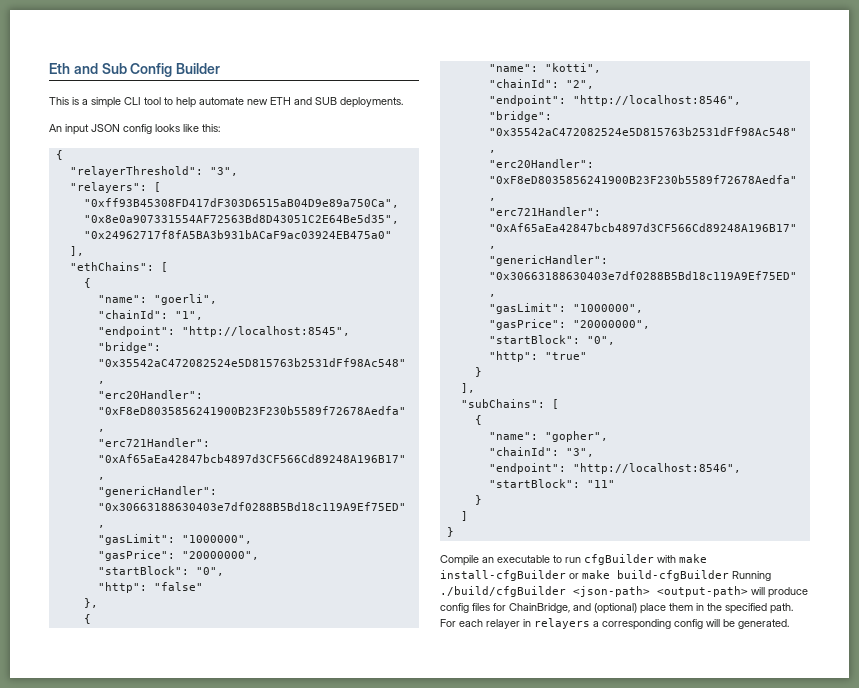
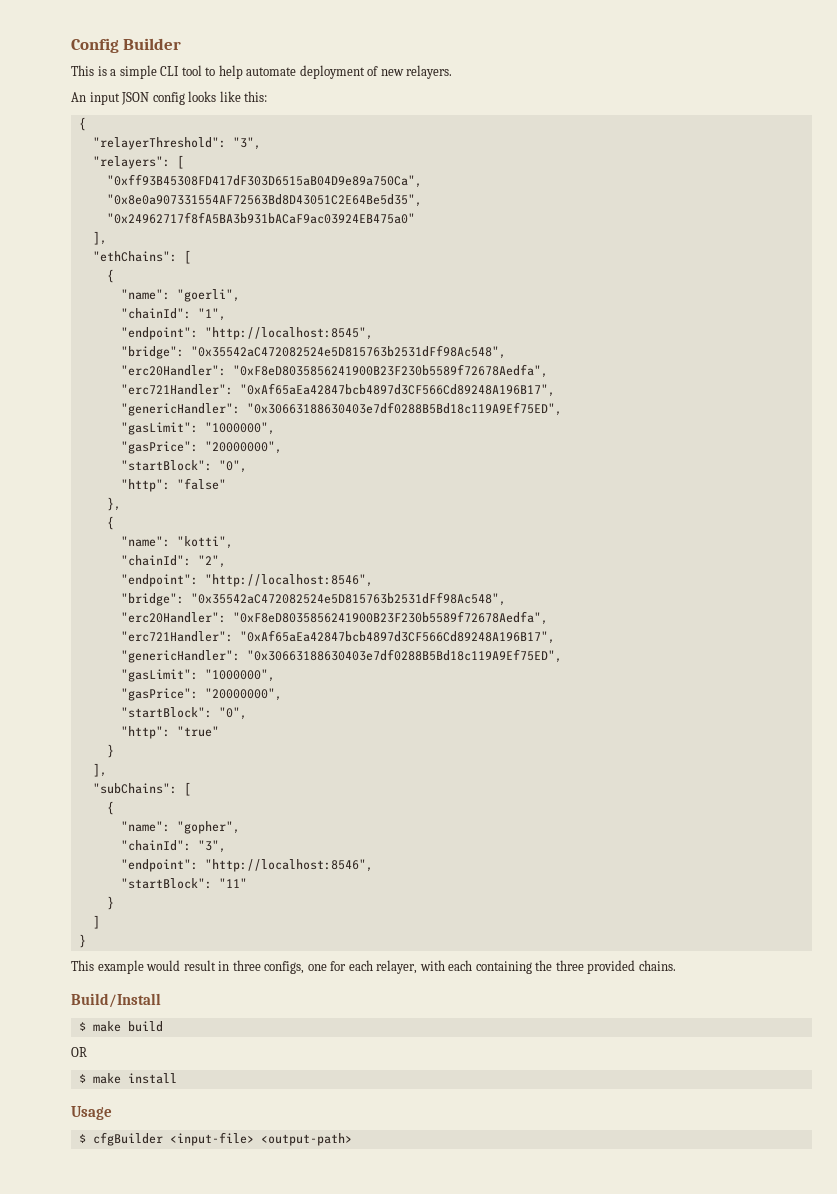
[49,63,127,74] Eth and Sub -> (71, 45) none
[247,97,403,108] new ETH and SUB deployments. -> [299,65,453,79] deployment of new relayers.
[440,554,707,566] [440,570,771,581] [440,586,808,598] [440,603,793,614] [440,618,789,630] Compile an executable to run cfgBuilder with make install-cfgBuilder or make build-cfgBuilder Running ./build/cfgBuilder <json-path> <output-path> will produce config files for ChainBridge, and (optional) place them in the specified path. For each relayer in relayers a corresponding config will be generated. -> [71,960,676,974] [71,993,161,1008] [78,1021,163,1032] [71,1047,87,1057] [78,1073,177,1084] [71,1106,112,1120] [78,1132,352,1146] This example would result in three configs, one for each relayer, with each containing the three provided chains. // Build/Install // $ make build // OR // $ make install // Usage // $ cfgBuilder <input-file> <output-path>

